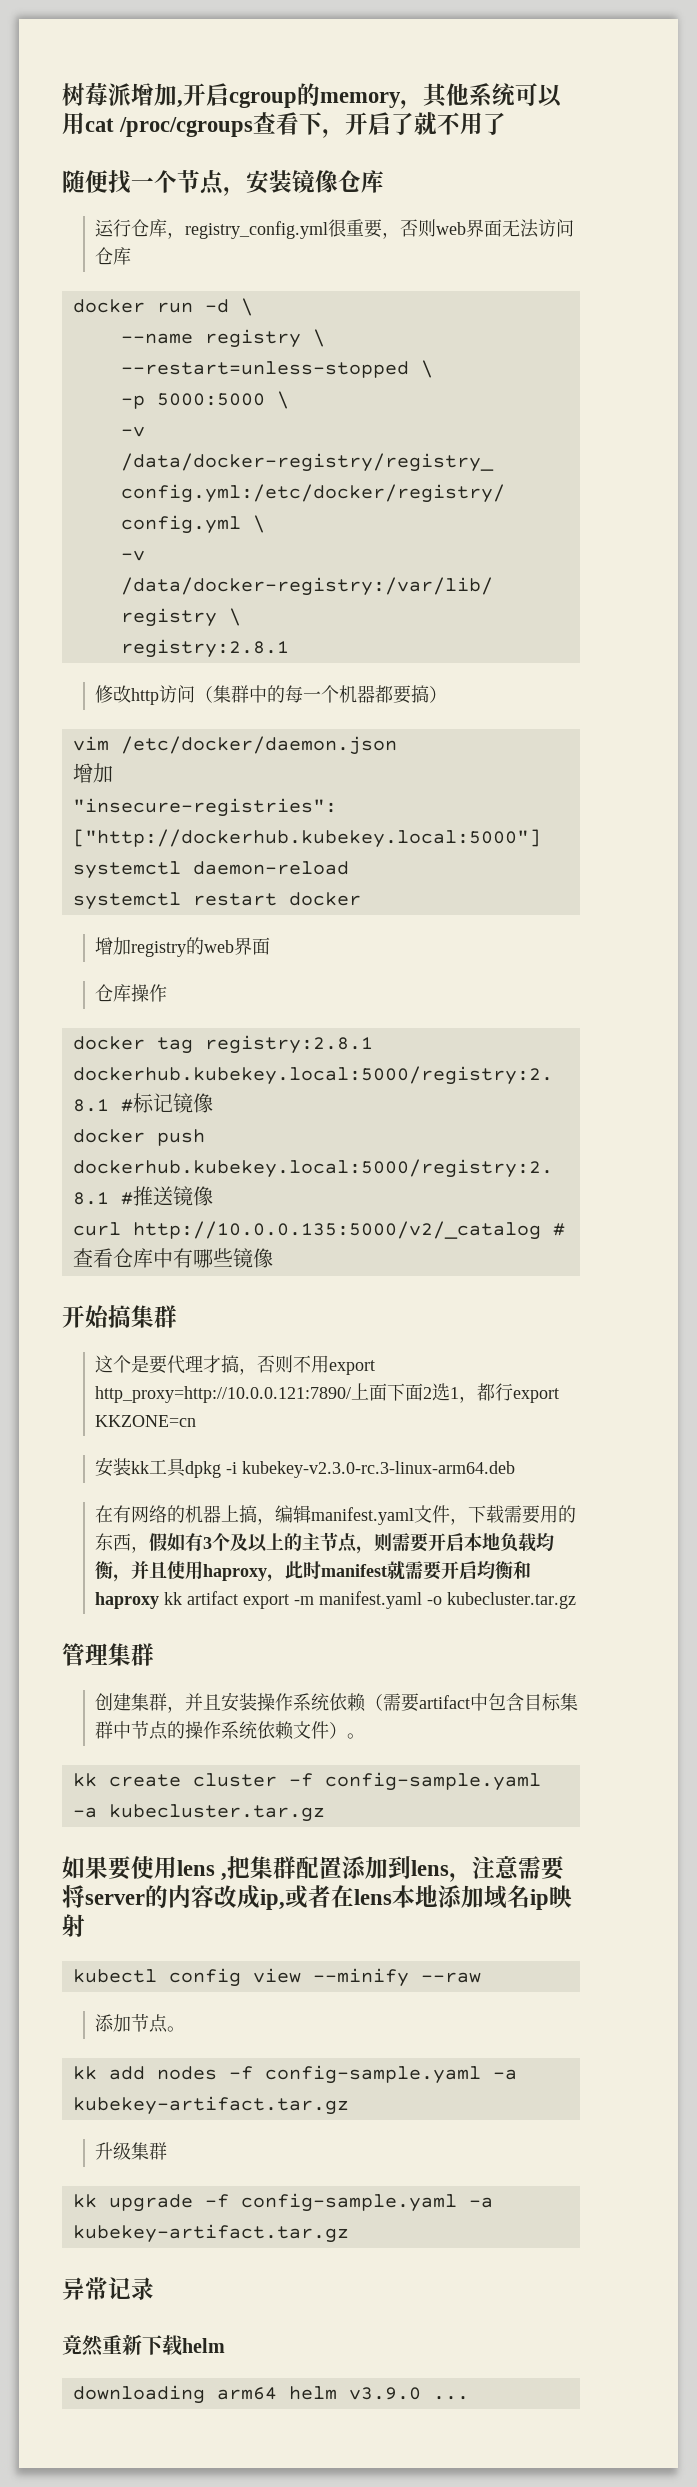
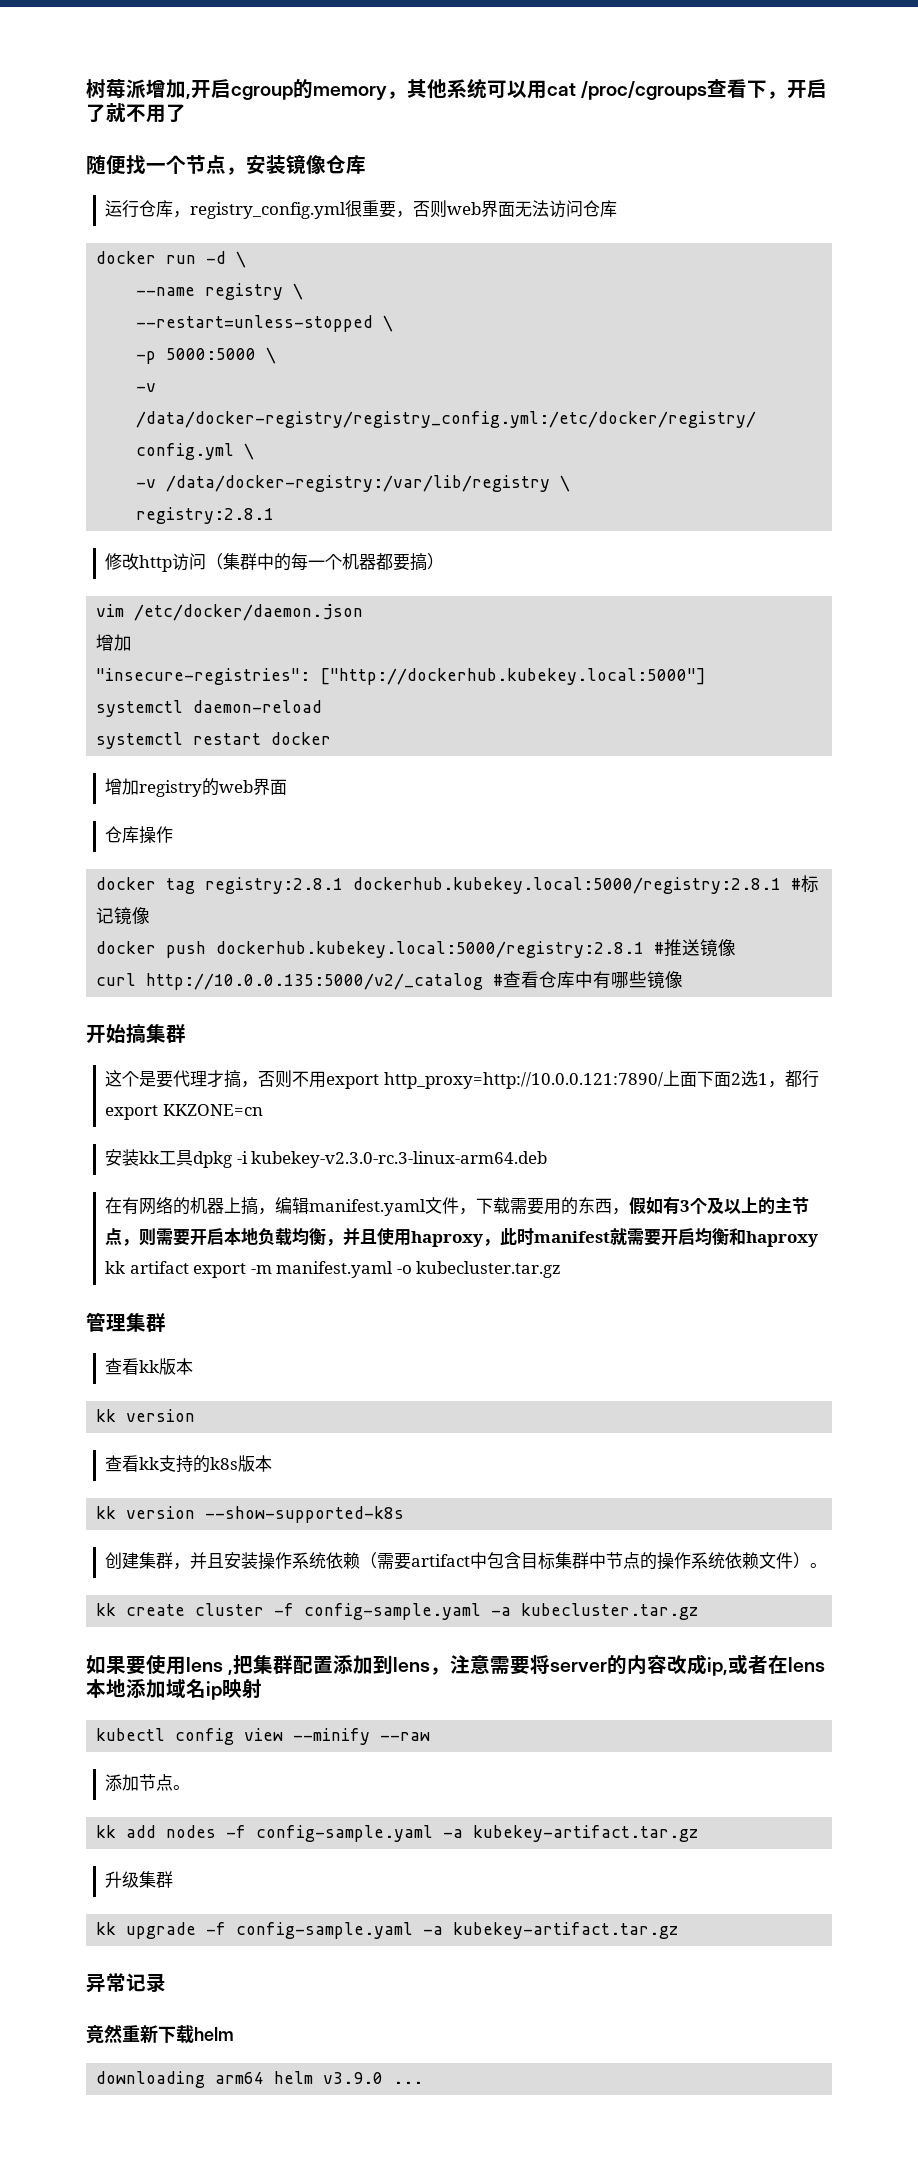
(154, 1654) none -> [104,1358,193,1375] [96,1409,196,1422] [104,1455,272,1473] [96,1506,405,1523] // 查看kk版本 // kk version // 查看kk支持的k8s版本 // kk version --show-supported-k8s

